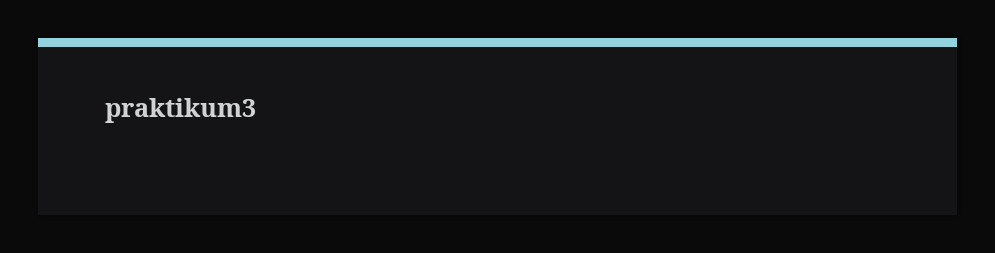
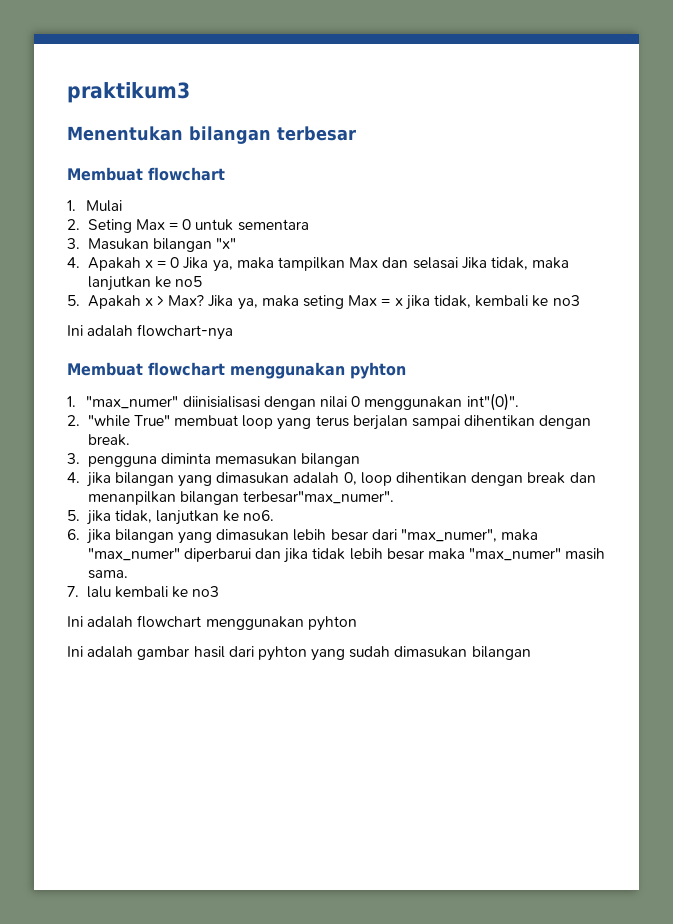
(256, 110) none -> [67,126,356,144] [67,167,225,181] [67,200,123,212] [67,219,309,233] [67,238,237,252] [67,257,570,272] [87,276,203,291] [67,295,580,310] [67,324,234,340] [67,362,406,379] [67,393,519,411] [67,415,592,430] [87,434,130,446] [67,453,361,467] [67,472,596,487] [87,491,395,505] [67,510,275,525] [67,529,539,544] [87,548,606,563] [87,570,128,579] [67,586,220,598] [67,615,357,631] [67,646,531,661] // Menentukan bilangan terbesar // Membuat flowchart // 1. Mulai // 2. Seting Max = 0 untuk sementara // 3. Masukan bilangan "x" // 4. Apakah x = 0 Jika ya, maka tampilkan Max dan selasai Jika tidak, maka lanjutkan ke no5 // 5. Apakah x > Max? Jika ya, maka seting Max = x jika tidak, kembali ke no3 // Ini adalah flowchart-nya // Membuat flowchart menggunakan pyhton // 1. "max_numer" diinisialisasi dengan nilai 0 menggunakan int"(0)". // 2. "while True" membuat loop yang terus berjalan sampai dihentikan dengan break. // 3. pengguna diminta memasukan bilangan // 4. jika bilangan yang dimasukan adalah 0, loop dihentikan dengan break dan menanpilkan bilangan terbesar"max_numer". // 5. jika tidak, lanjutkan ke no6. // 6. jika bilangan yang dimasukan lebih besar dari "max_numer", maka "max_numer" diperbarui dan jika tidak lebih besar maka "max_numer" masih sama. // 7. lalu kembali ke no3 // Ini adalah flowchart menggunakan pyhton // Ini adalah gambar hasil dari pyhton yang sudah dimasukan bilangan

